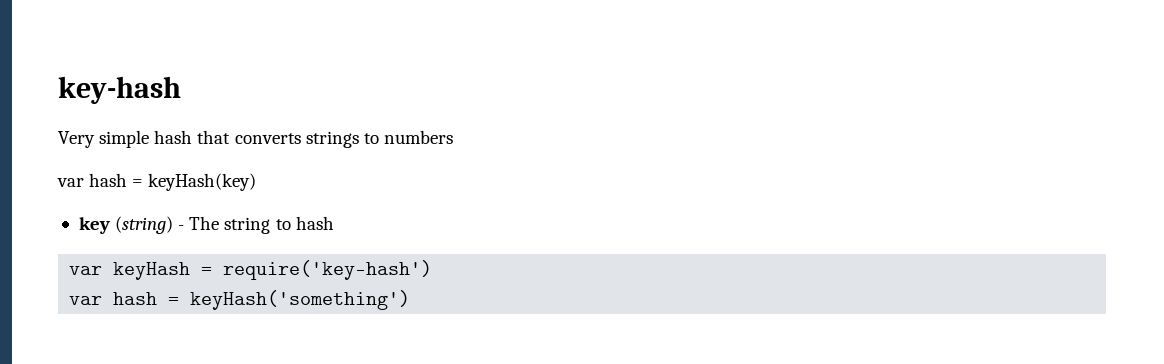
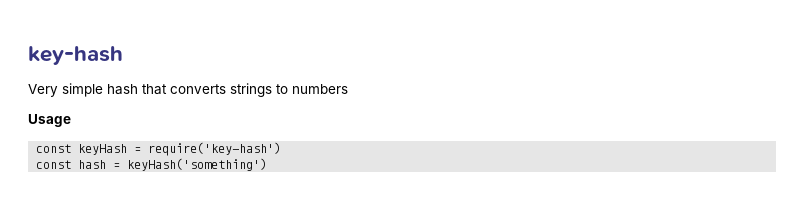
[57,173,257,191] [78,216,334,234] [69,266,103,275] var hash = keyHash(key) // key (string) - The string to hash // var -> [28,114,71,127] [36,144,72,153] Usage // const
[69,296,103,305] var -> [36,160,72,169] const

